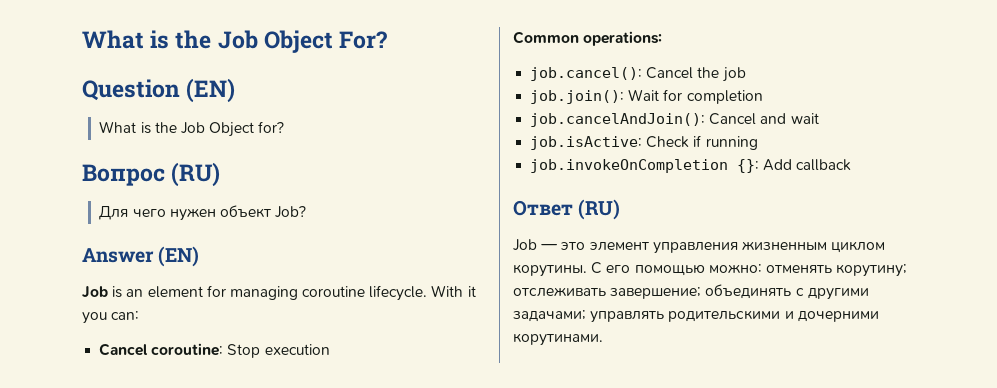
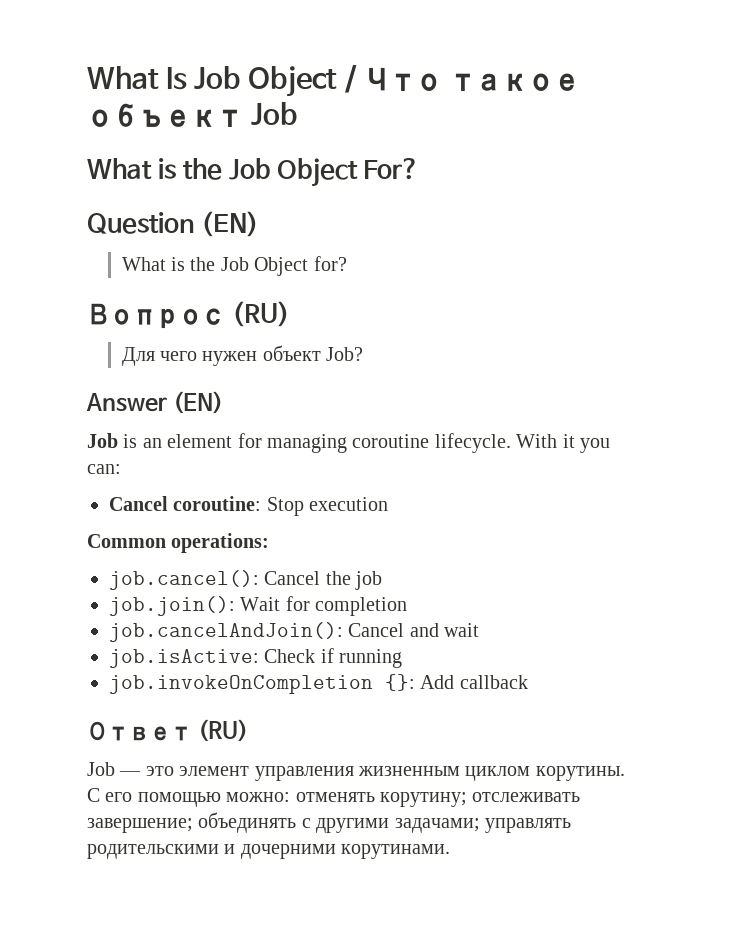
[82,30,144,49] What -> [87,65,581,97] [87,102,297,127] [87,158,152,179] What Is Job Object / Что такое объект Job // What

